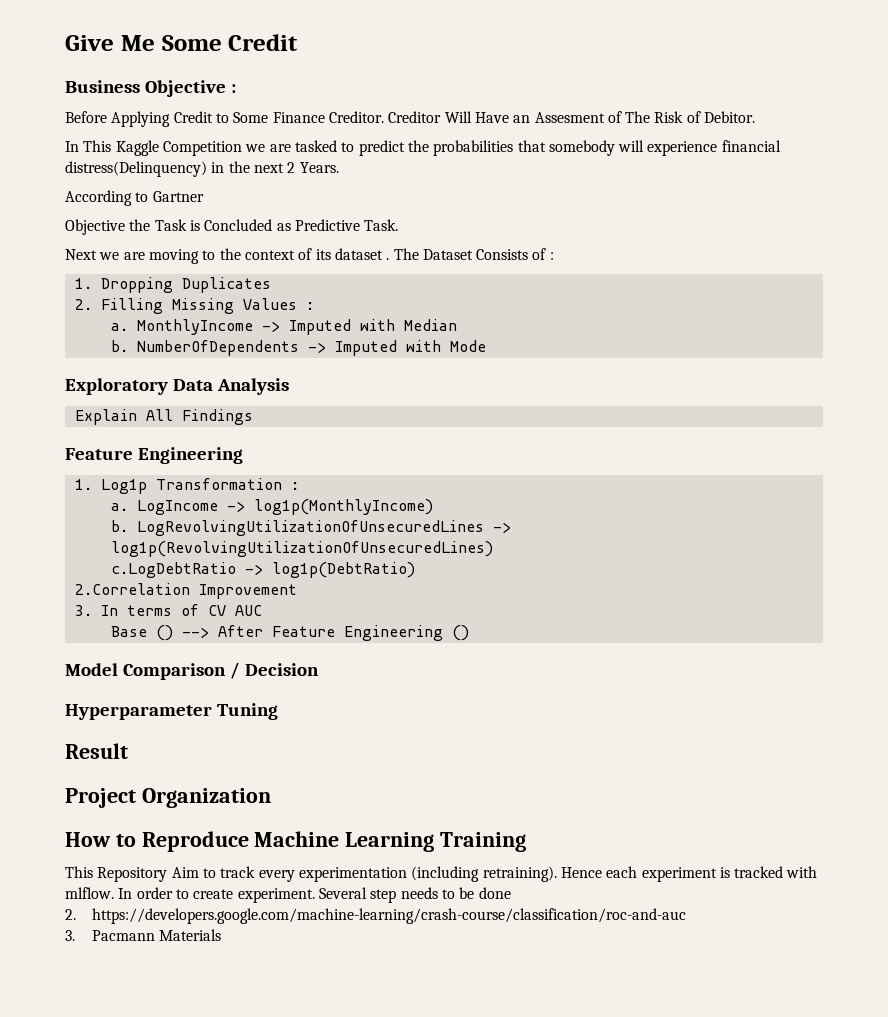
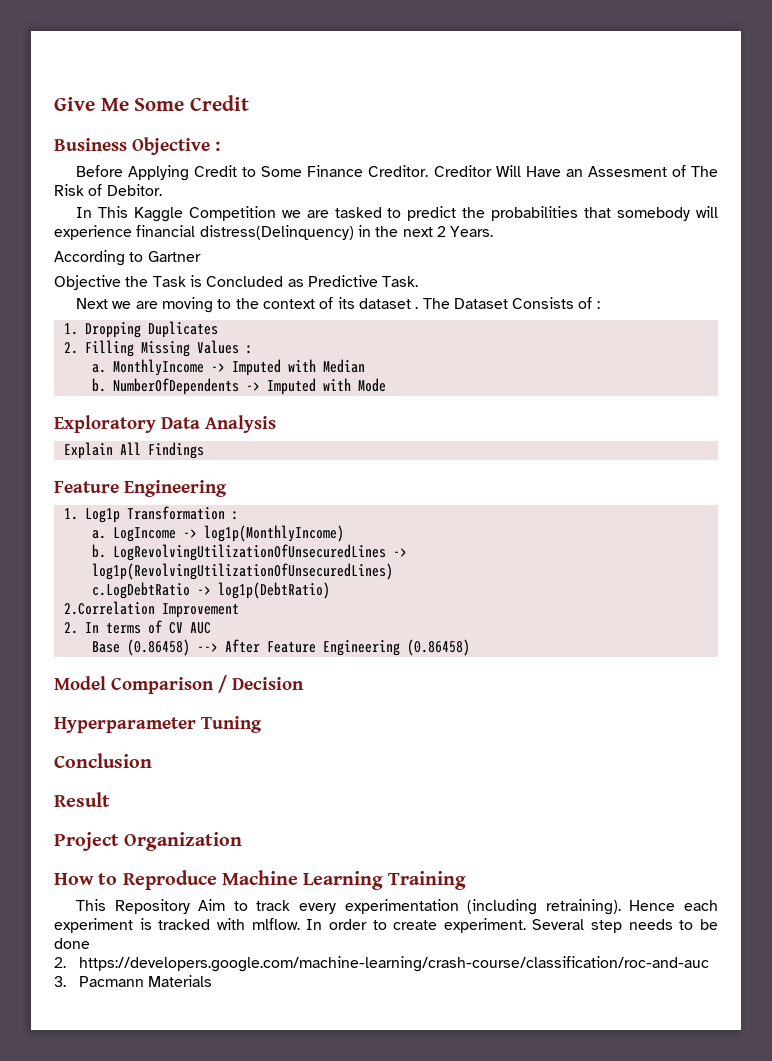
[74,605,92,616] 3. -> [63,622,78,634] 2.
[155,625,173,641] () -> [126,639,190,656] (0.86458)
[451,625,469,641] () -> [406,639,470,656] (0.86458)
(278, 711) none -> [54,753,152,768] // Conclusion

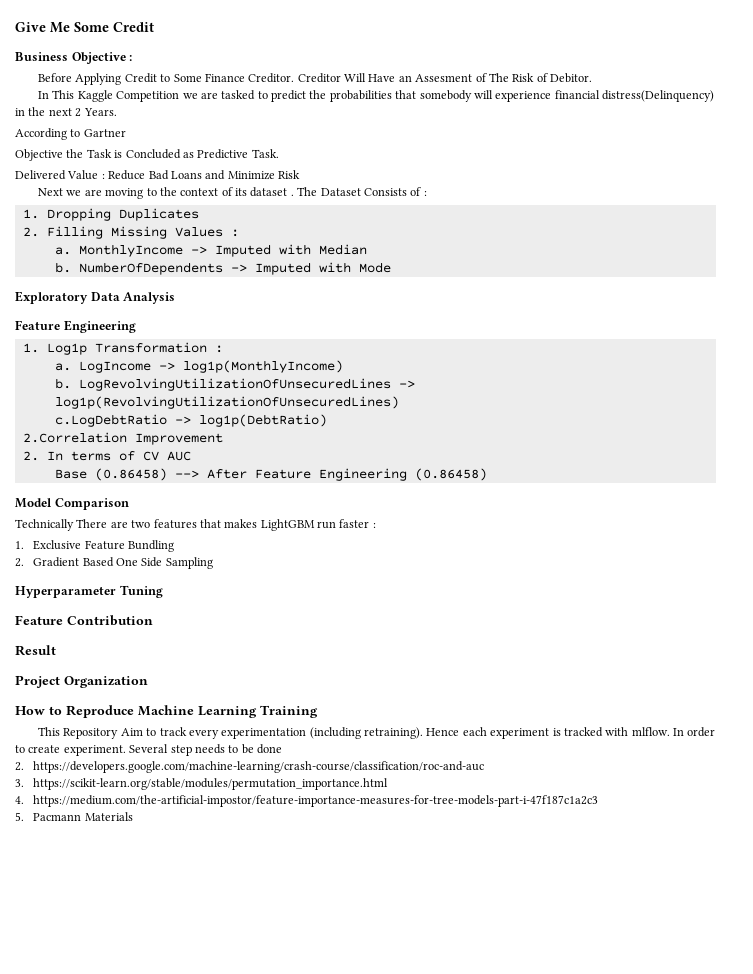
(419, 281) none -> [15,170,300,180] // Delivered Value : Reduce Bad Loans and Minimize Risk
[63,442,204,459] // Explain All Findings -> (176, 298) none
[218,675,304,693] / Decision -> [15,519,376,531] [15,540,174,552] [15,557,213,569] // Technically There are two features that makes LightGBM run faster : // 1. Exclusive Feature Bundling // 2. Gradient Based One Side Sampling
[54,753,152,768] Conclusion -> [15,615,153,626] Feature Contribution
(66, 981) none -> [33,778,389,790] [15,795,599,807] [15,812,24,821] https://scikit-learn.org/stable/modules/permutation_importance.html // 4. https://medium.com/the-artificial-impostor/feature-importance-measures-for-tree-models-part-i-47f187c1a2c3 // 5.

